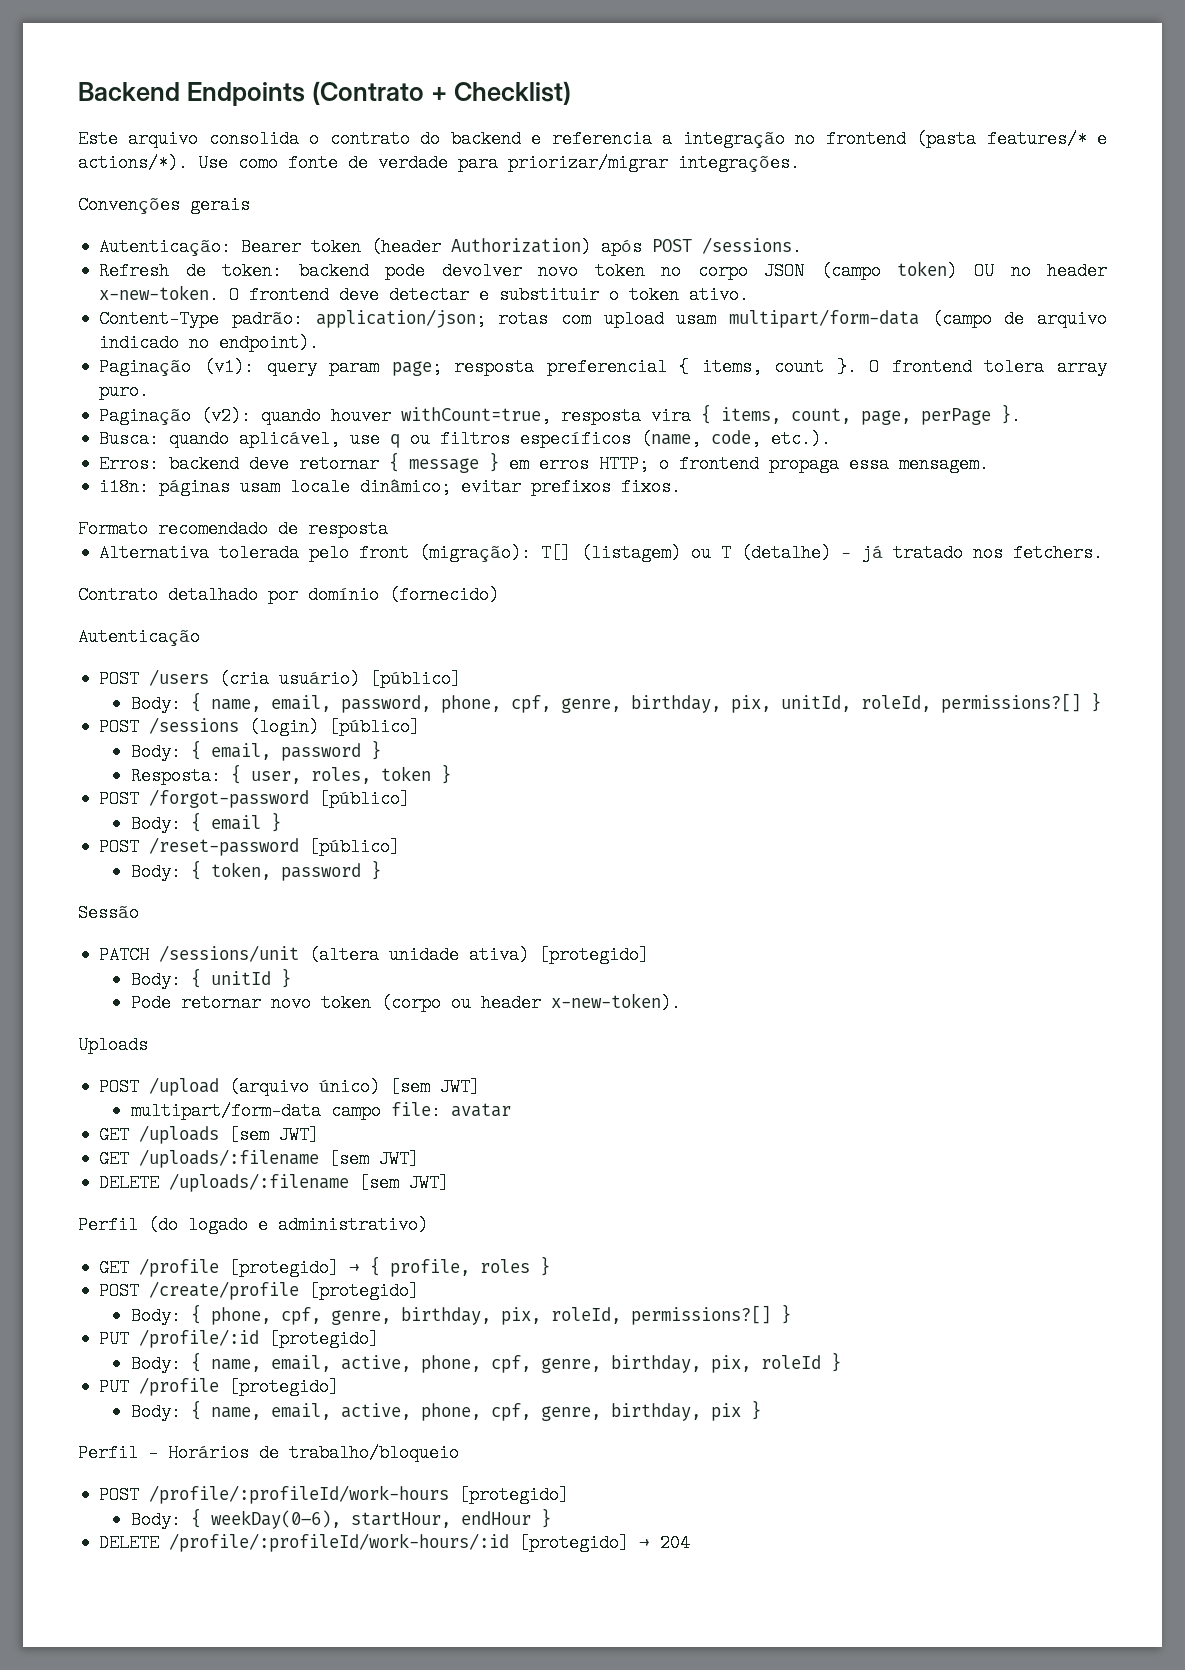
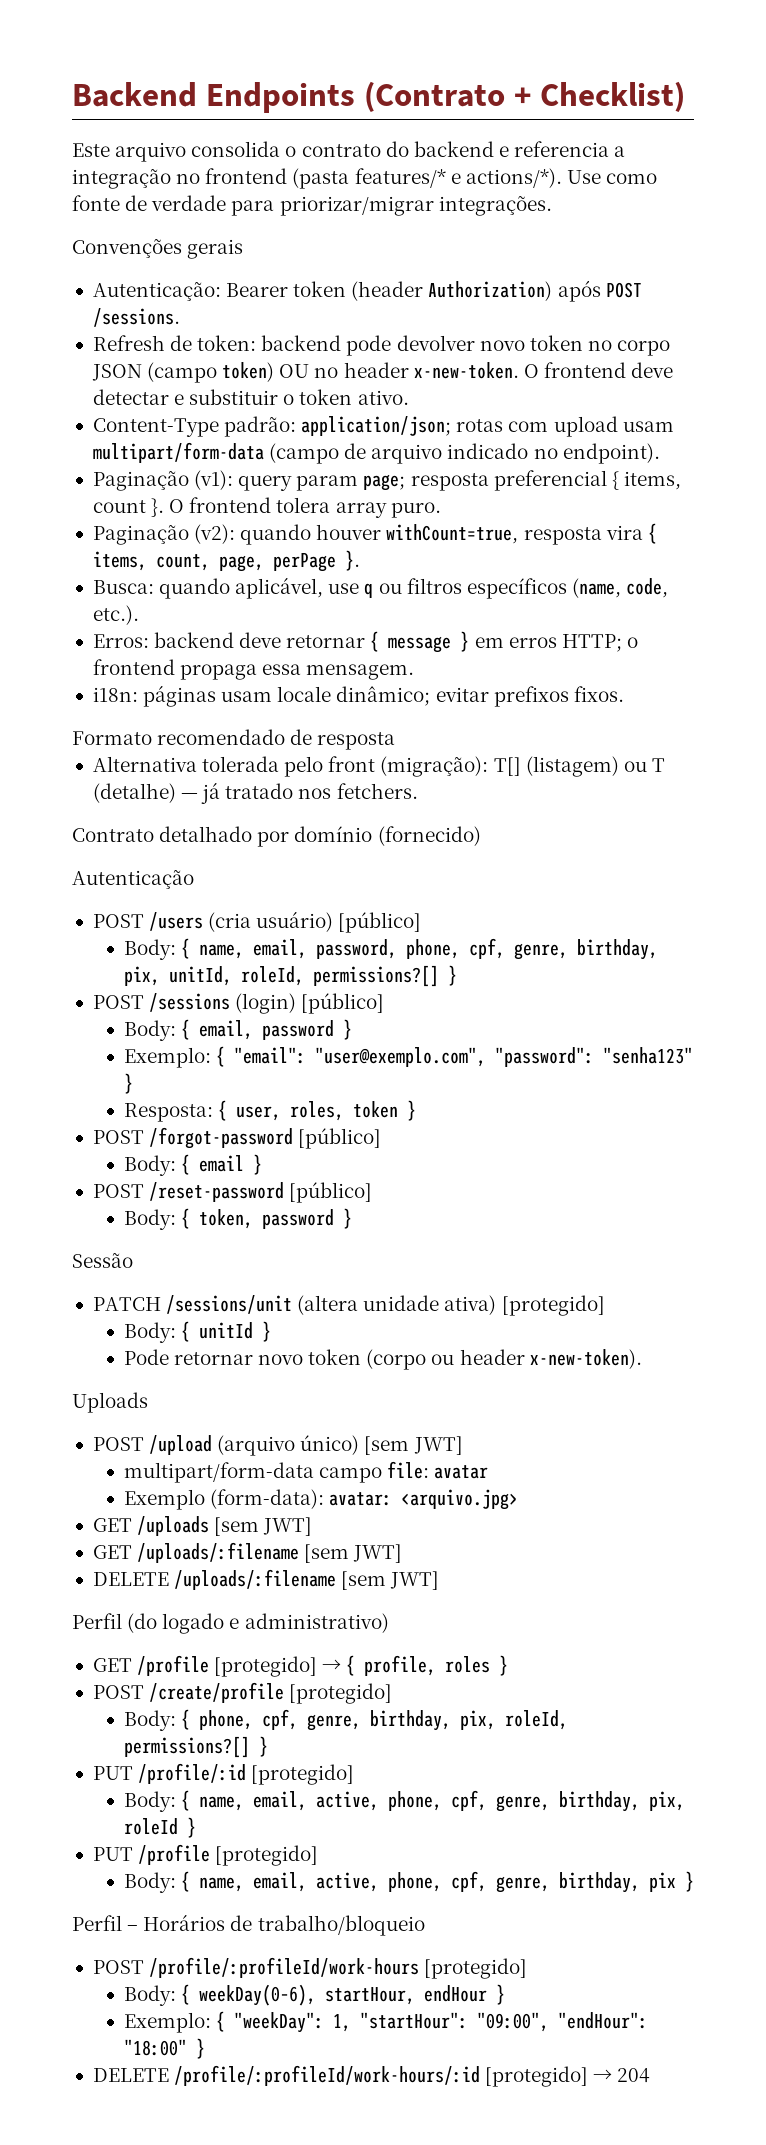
(381, 750) none -> [123,1046,693,1068] [123,1073,133,1094] // Exemplo: { "email": "user@exemplo.com", "password": "senha123" }
(511, 1110) none -> [123,1489,518,1510] // Exemplo (form-data): avatar: <arquivo.jpg>
(551, 1518) none -> [123,2011,648,2033] [123,2038,205,2059] // Exemplo: { "weekDay": 1, "startHour": "09:00", "endHour": "18:00" }

